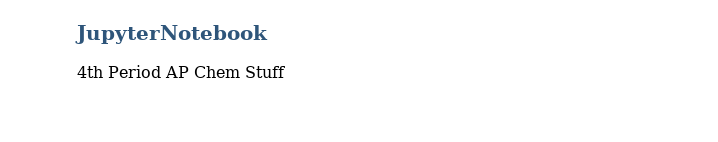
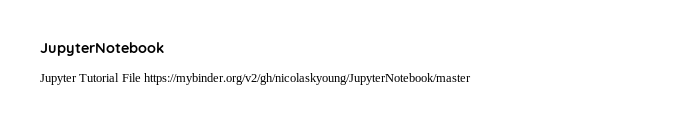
[77,65,285,78] 4th Period AP Chem Stuff -> [40,73,472,85] Jupyter Tutorial File https://mybinder.org/v2/gh/nicolaskyoung/JupyterNotebook/master

